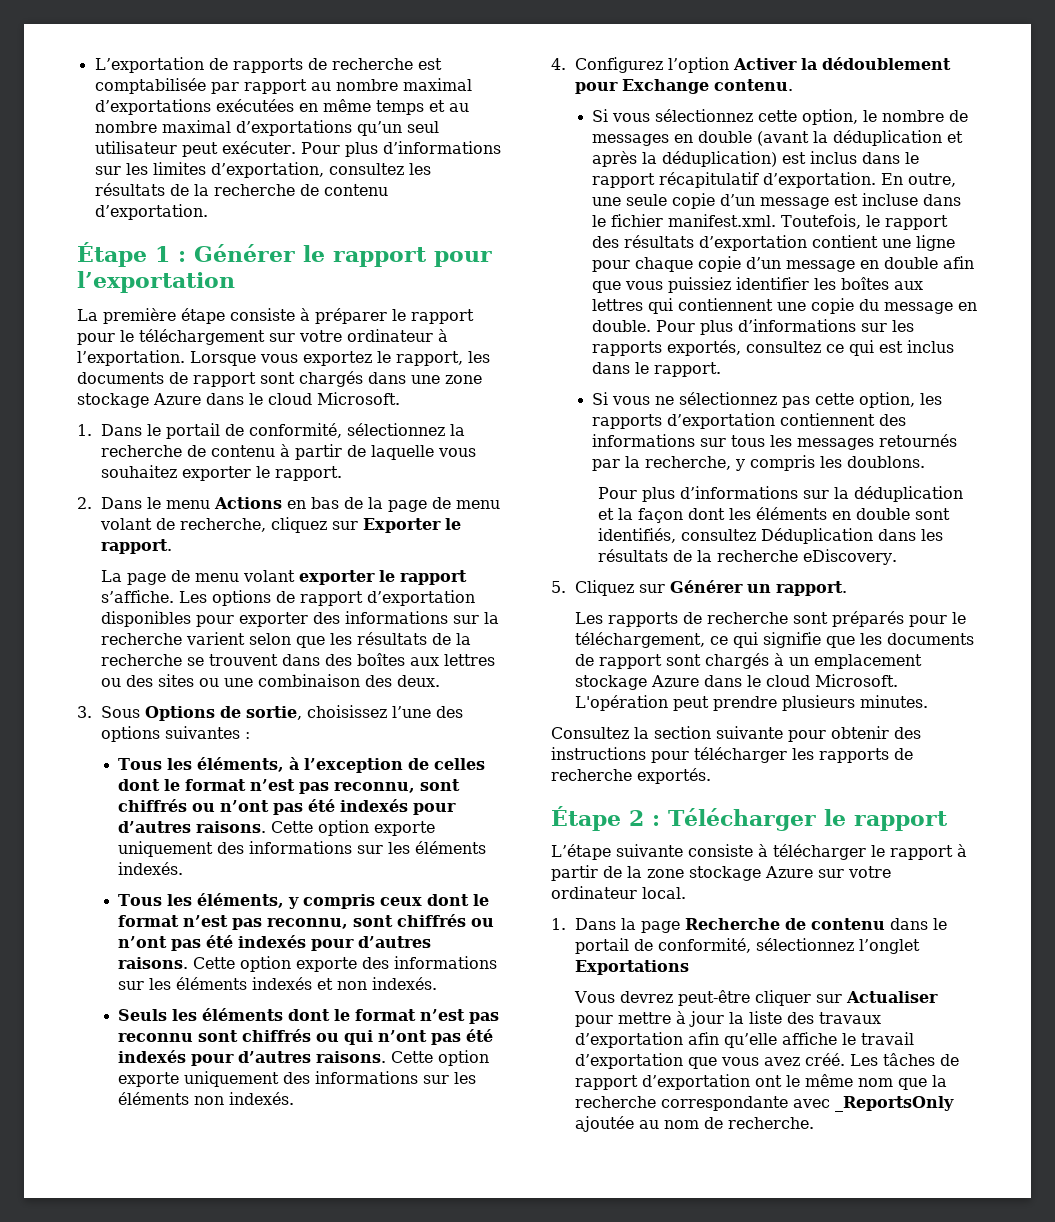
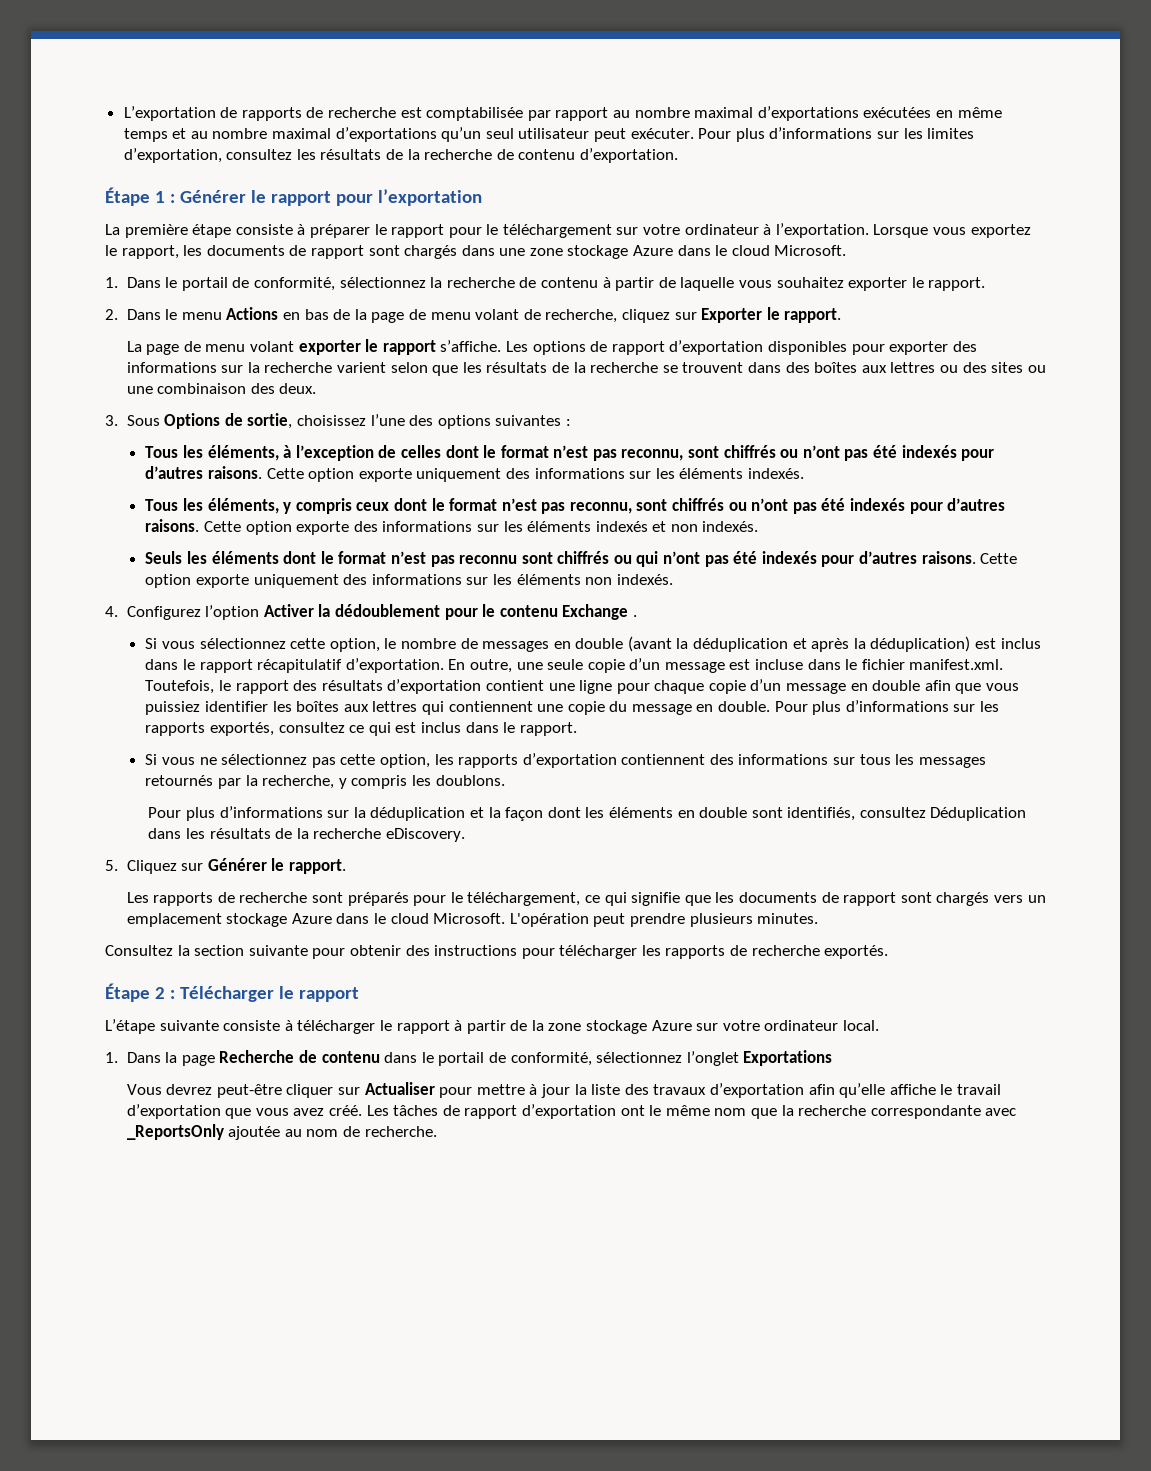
[621,79,793,94] Exchange contenu. -> [482,604,638,620] le contenu Exchange .
[746,584,771,593] un -> [271,858,285,871] le
[773,653,784,666] à -> [993,895,1023,903] vers

